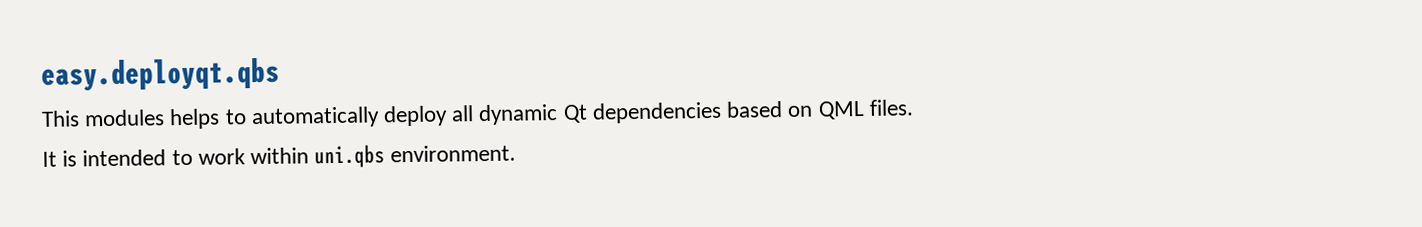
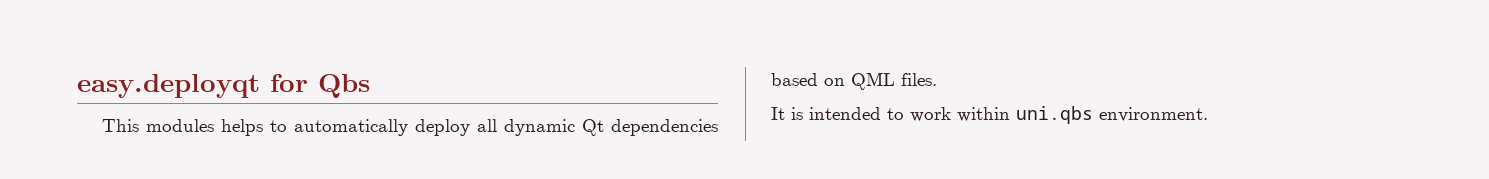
[41,57,280,92] easy.deployqt.qbs -> [77,74,370,98] easy.deployqt for Qbs

